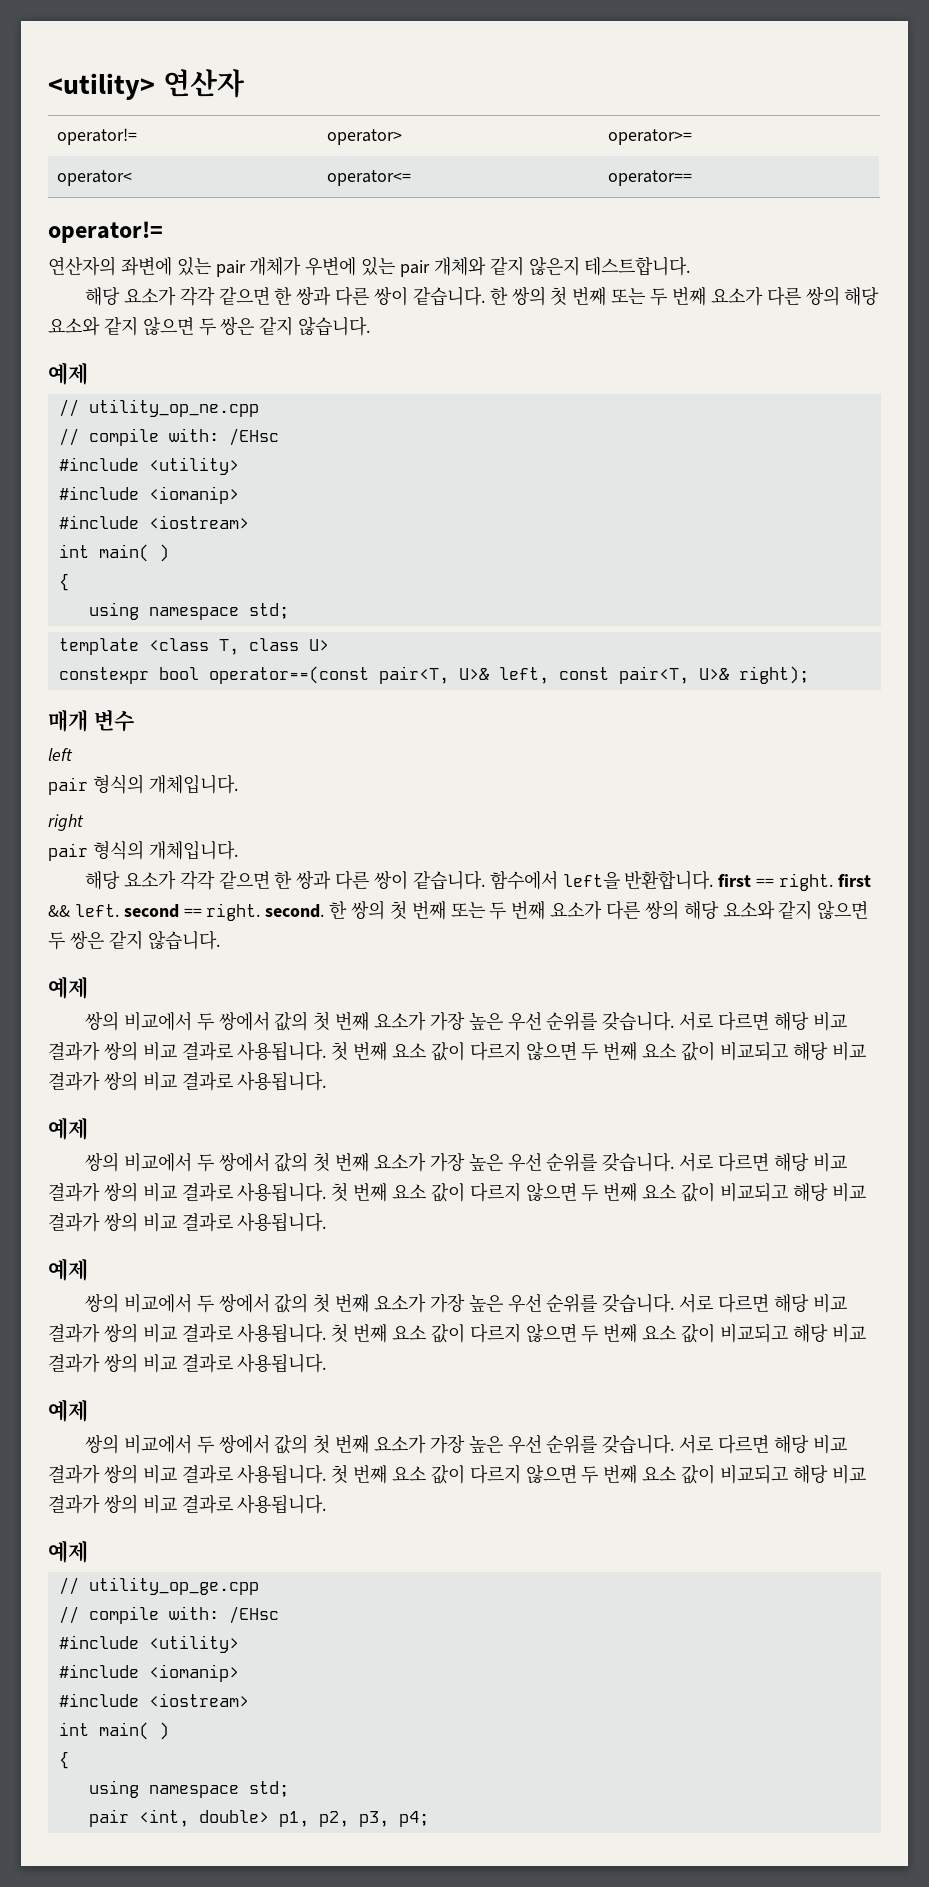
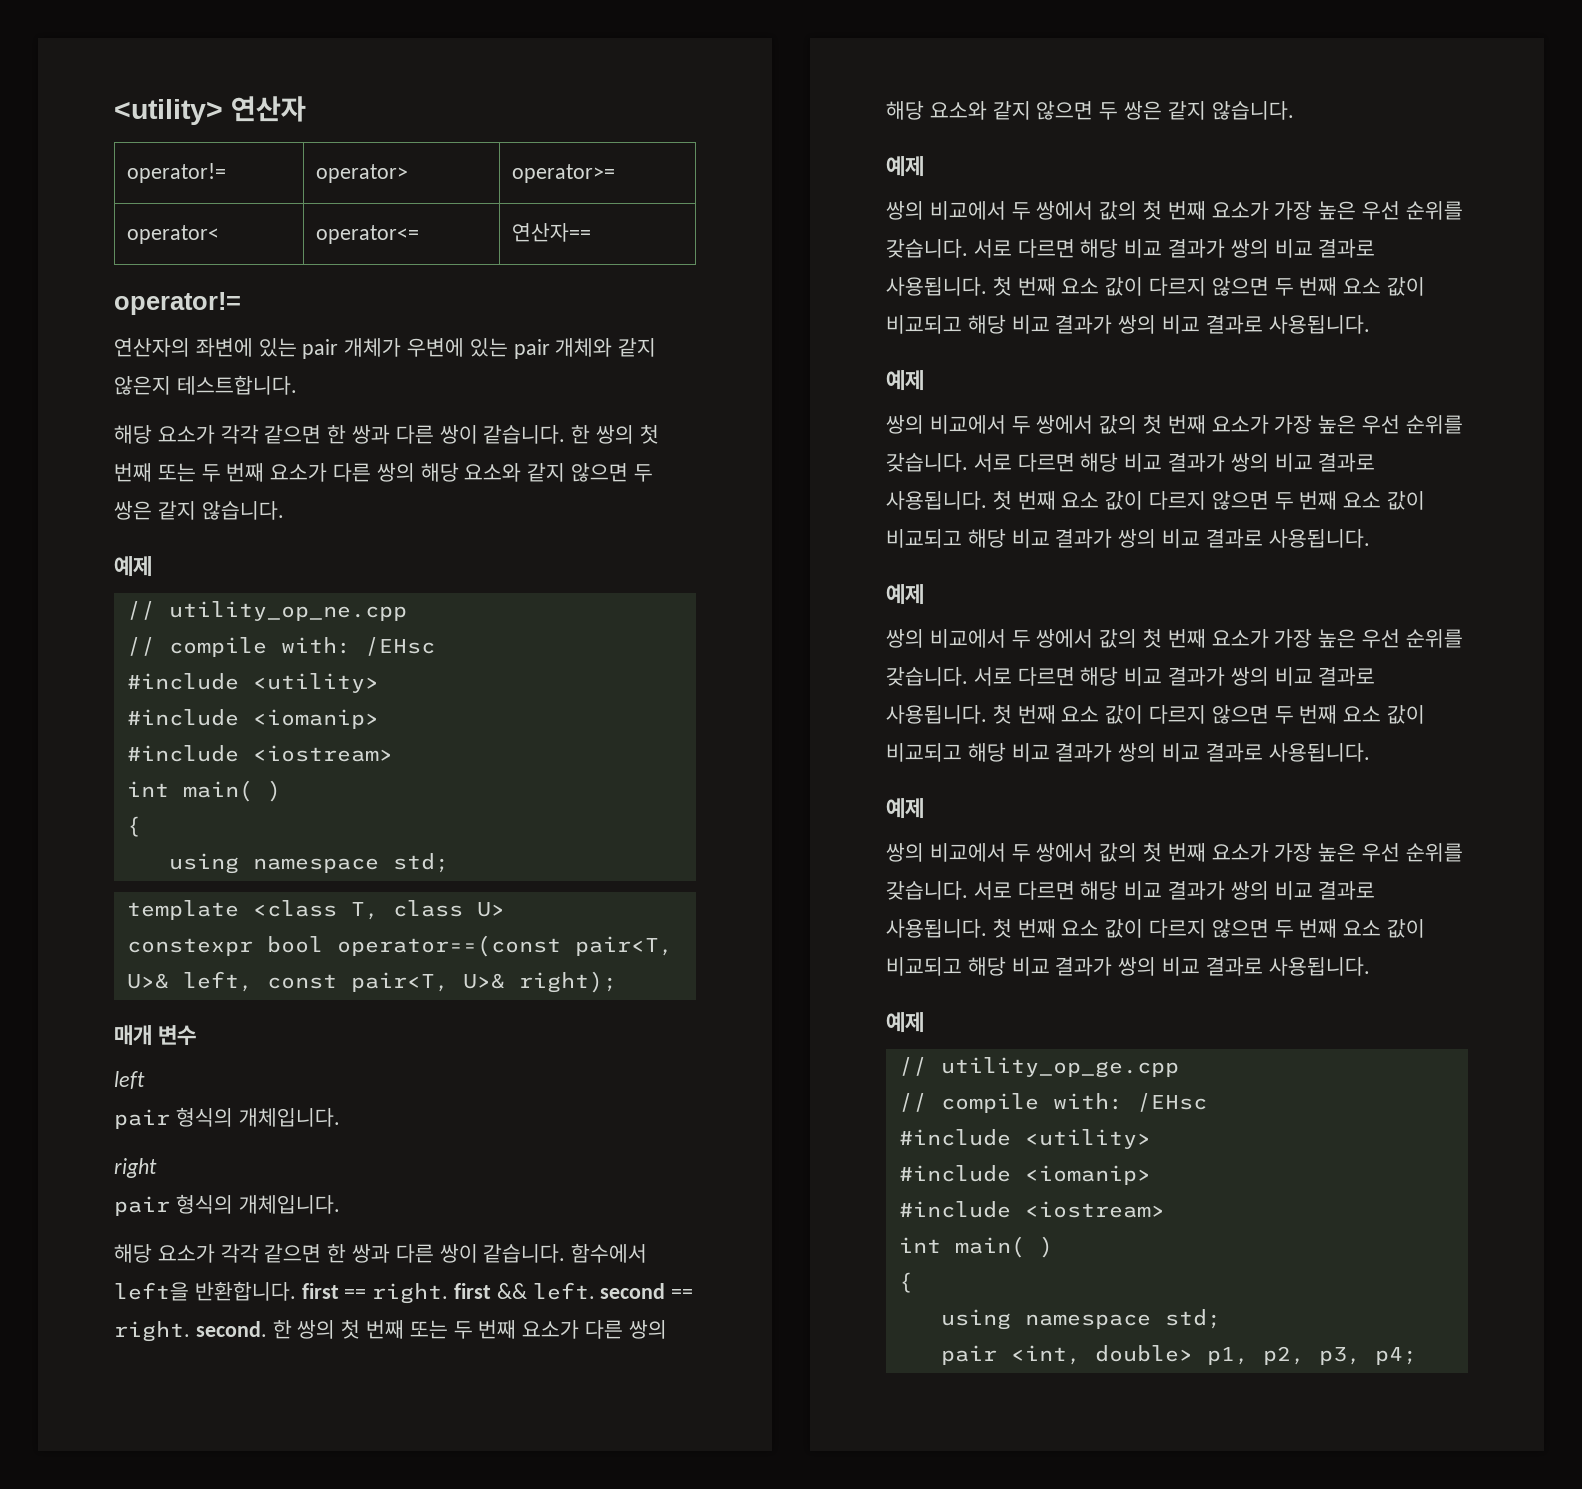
[608,170,693,186] operator== -> [512,223,592,242] 연산자==

